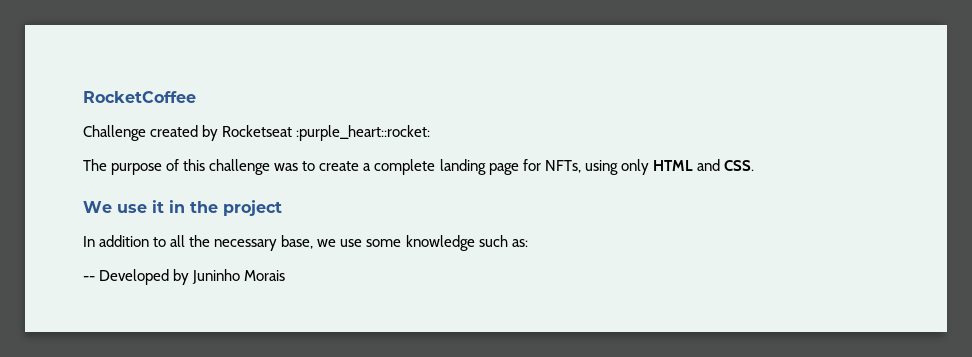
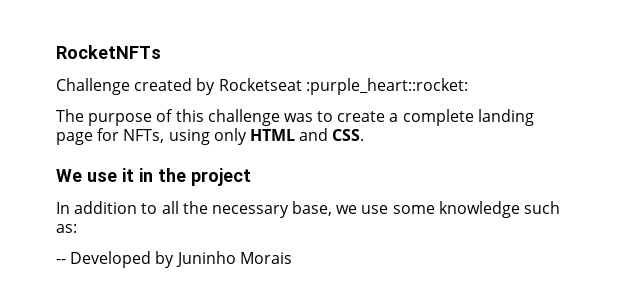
[83,91,196,103] RocketCoffee -> [56,45,161,59] RocketNFTs

